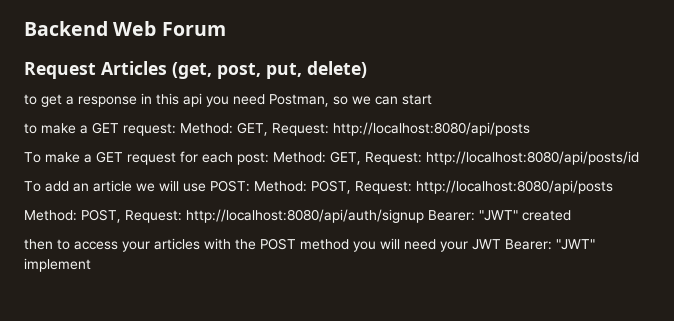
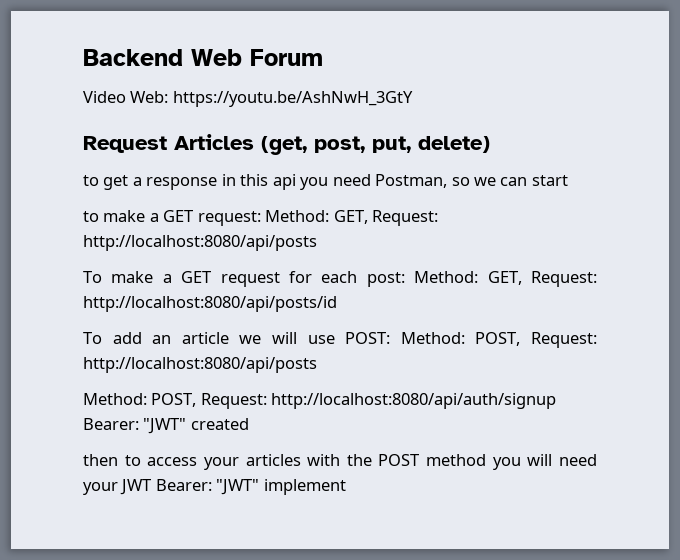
(226, 29) none -> [83,91,413,107] // Video Web: https://youtu.be/AshNwH_3GtY

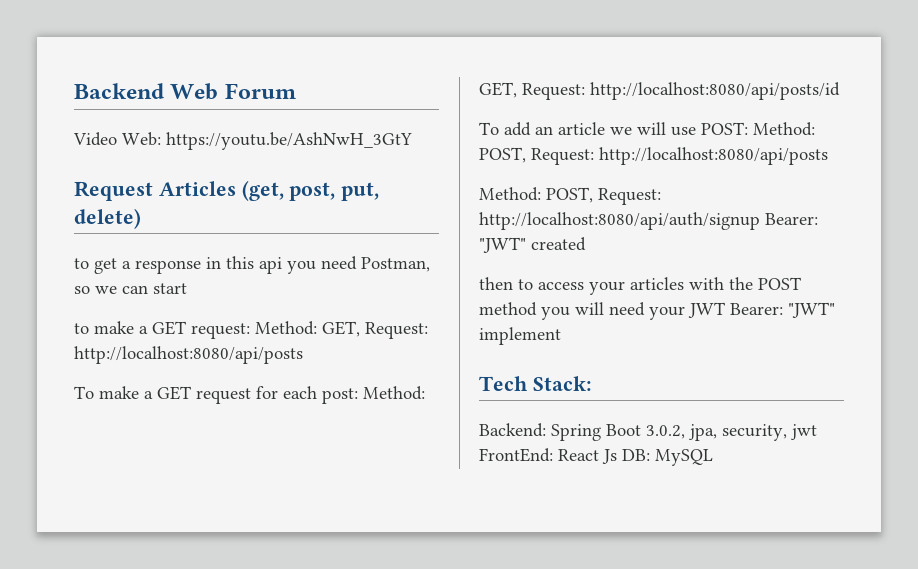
(346, 487) none -> [479,376,592,391] [479,423,817,441] [479,448,713,466] // Tech Stack: // Backend: Spring Boot 3.0.2, jpa, security, jwt FrontEnd: React Js DB: MySQL

